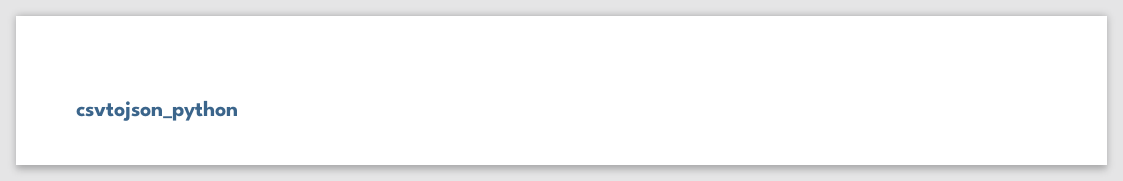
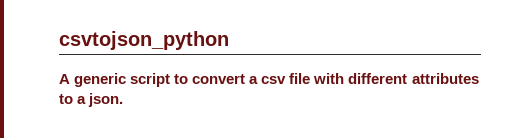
(238, 110) none -> [59,73,479,87] [59,93,124,107] // A generic script to convert a csv file with different attributes to a json.

